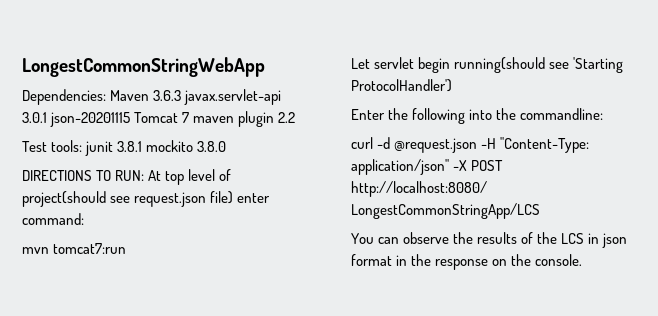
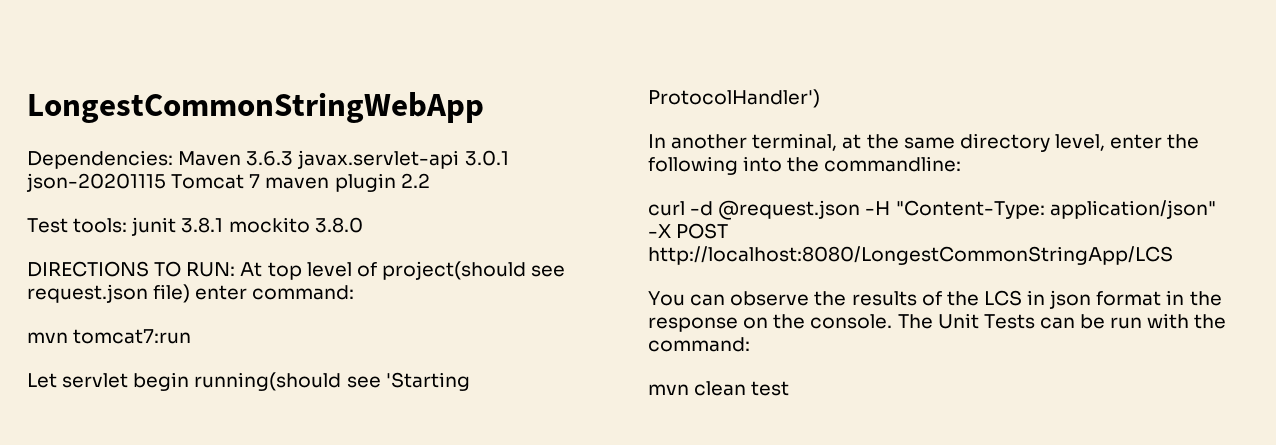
[351,109,385,120] Enter -> [648,133,1163,152] In another terminal, at the same directory level, enter
(583, 260) none -> [897,313,1227,329] [648,337,750,352] [648,381,790,396] The Unit Tests can be run with the command: // mvn clean test

